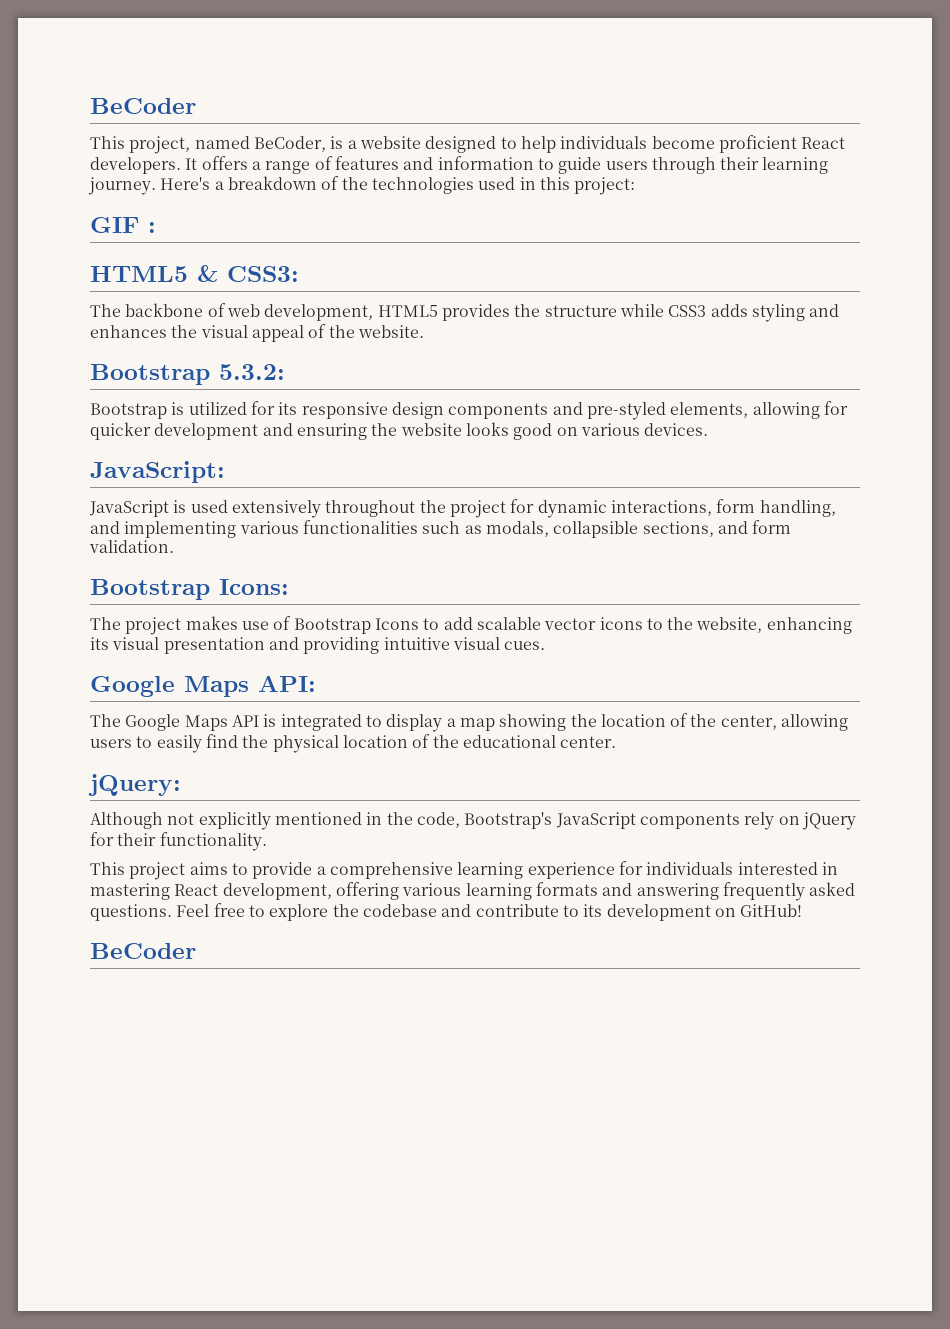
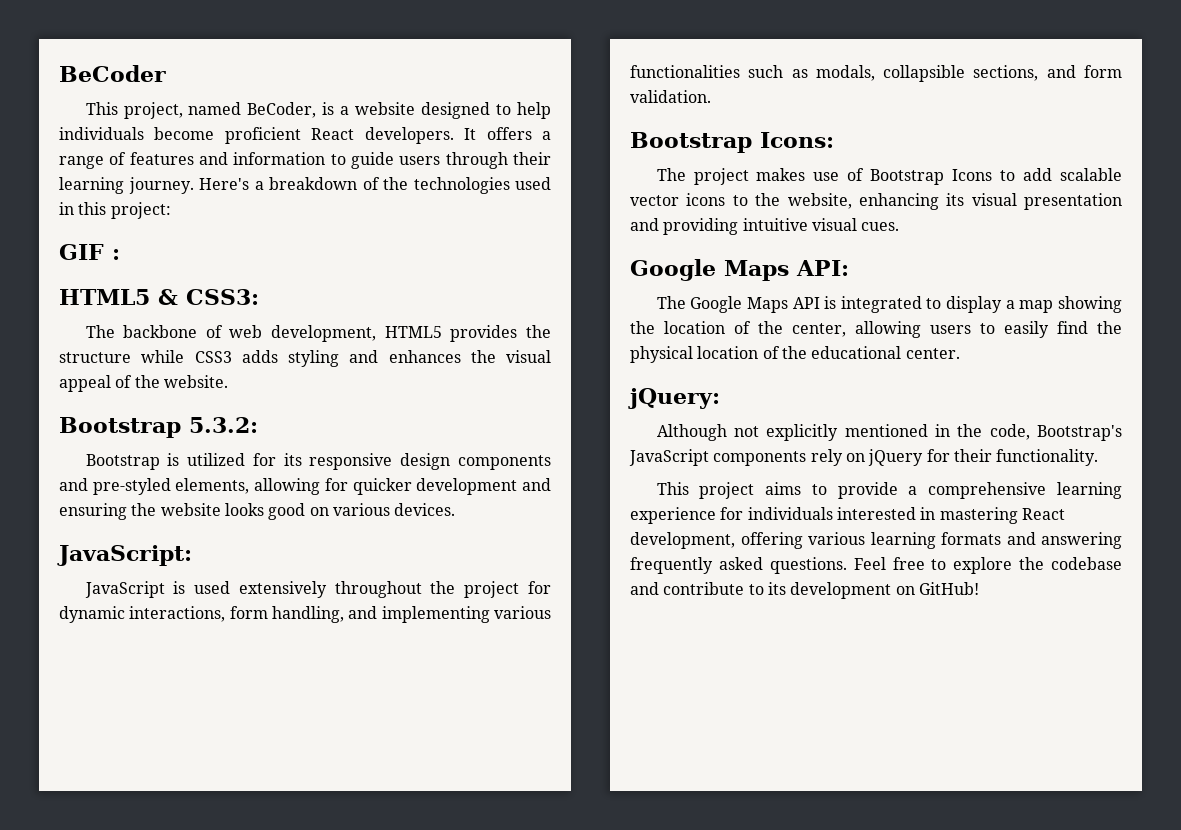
[90,943,196,959] // BeCoder -> (979, 588) none

